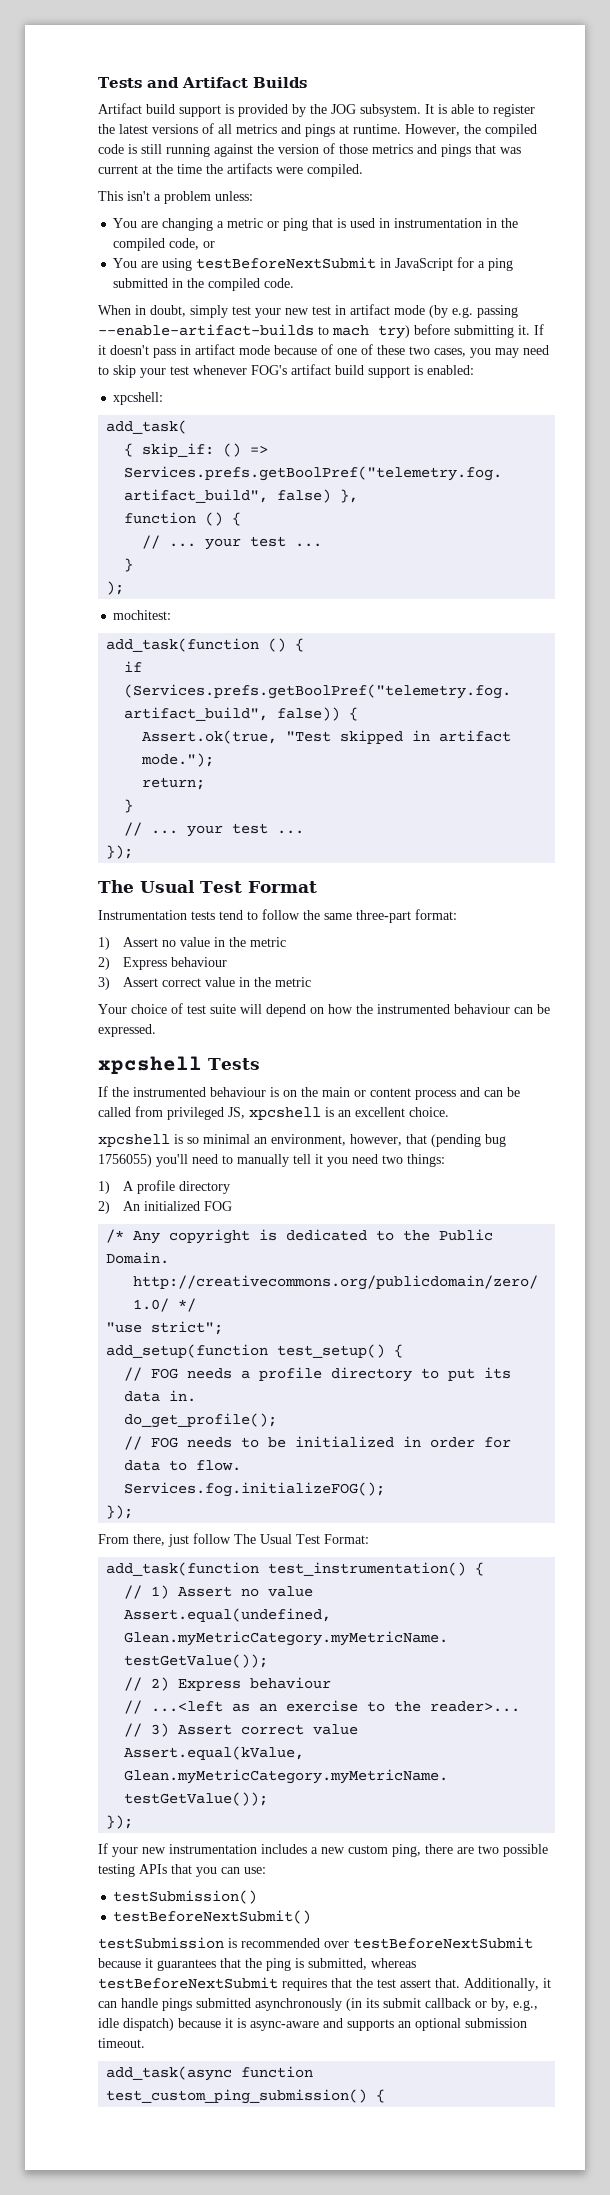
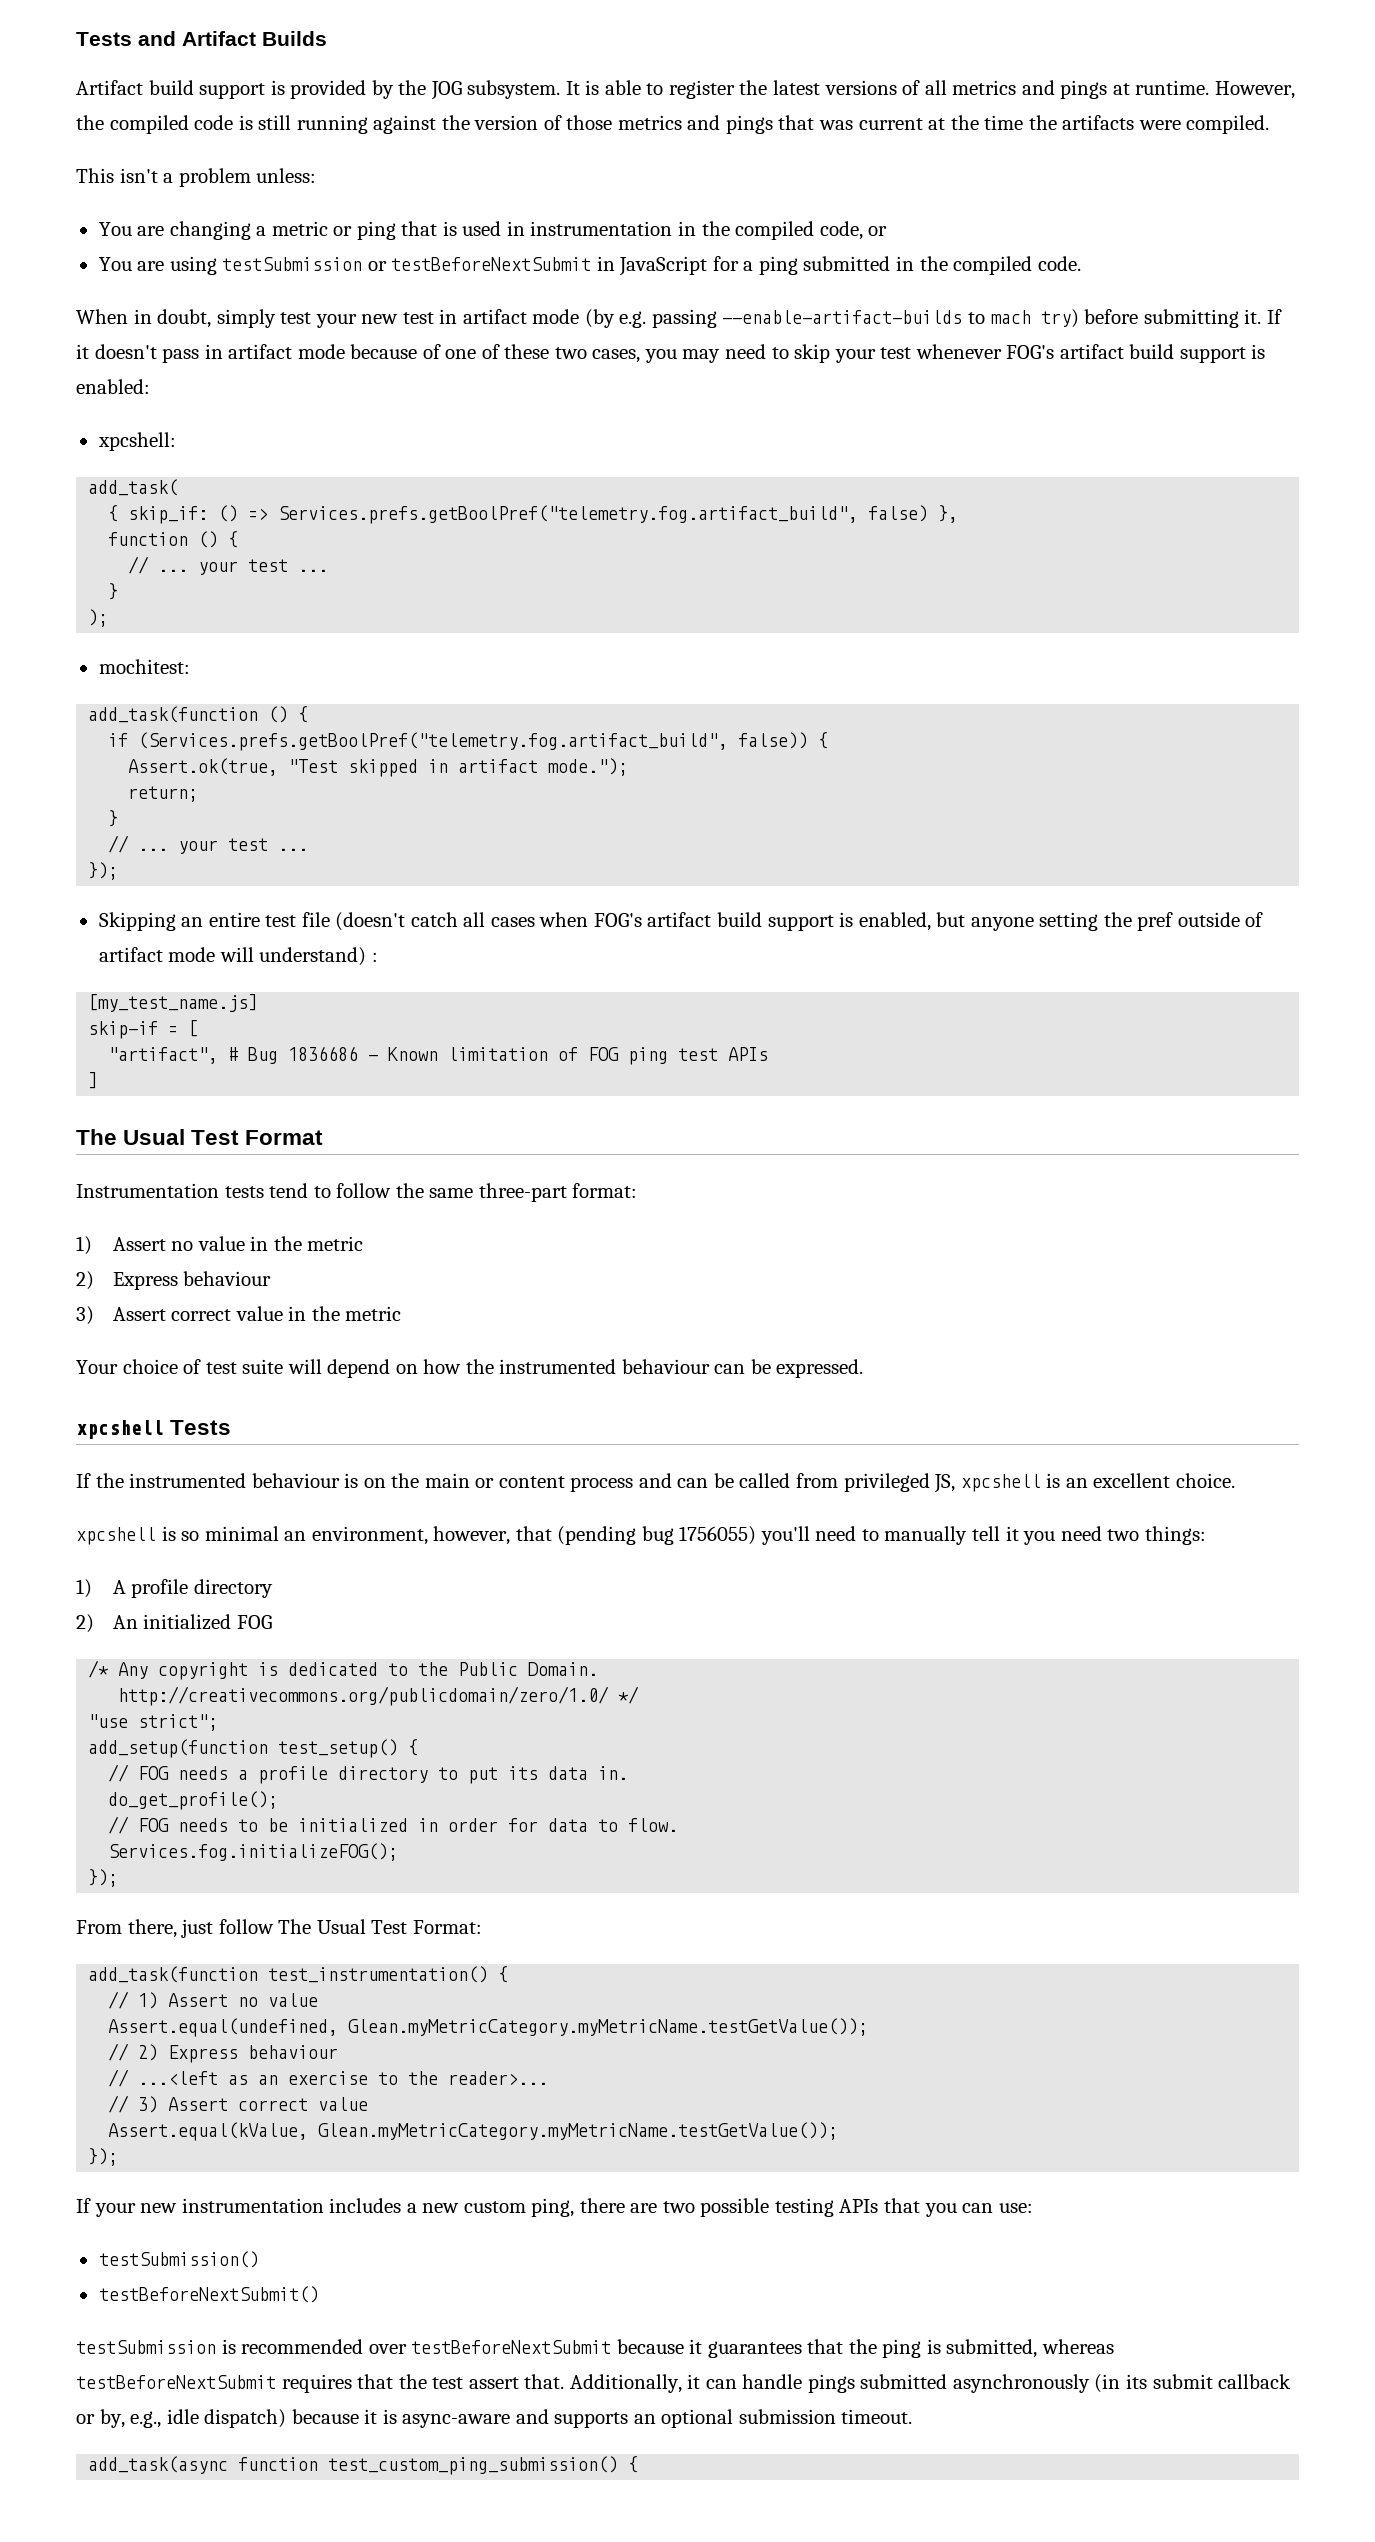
(193, 264) none -> [222,257,387,271] testSubmission or
(134, 852) none -> [98,912,1264,931] [98,947,378,966] [88,994,259,1012] [88,1020,199,1039] [108,1046,769,1065] [88,1072,99,1089] // Skipping an entire test file (doesn't catch all cases when FOG's artifact build support is enabled, but anyone setting the pref outside of artifact mode will understand) : // [my_test_name.js] // skip-if = [ // "artifact", # Bug 1836686 - Known limitation of FOG ping test APIs // ]

